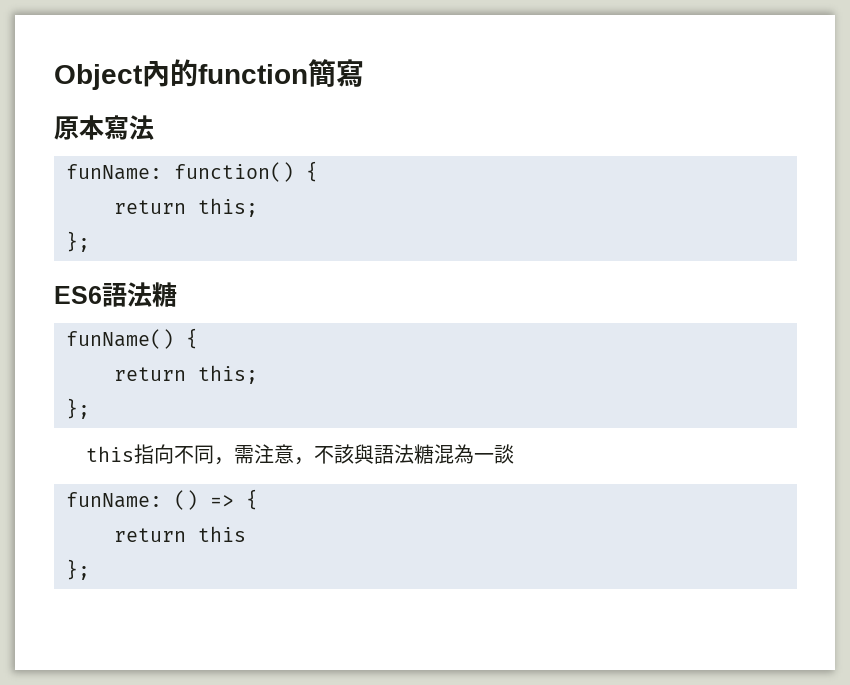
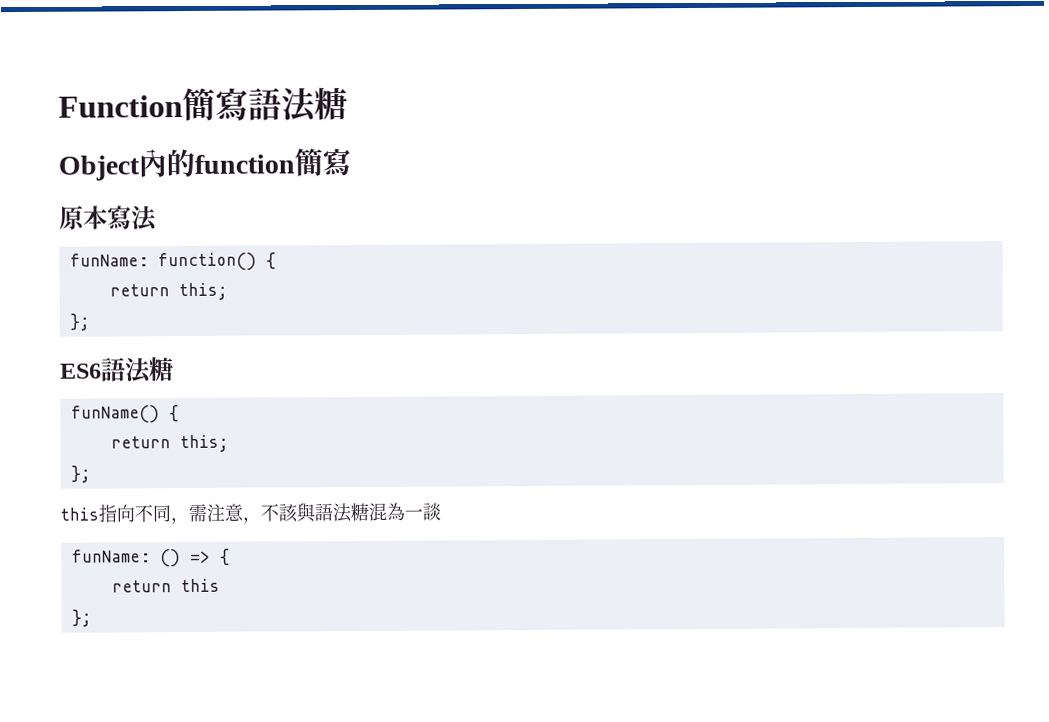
(54, 77) none -> [58,87,348,123] Function簡寫語法糖 //

